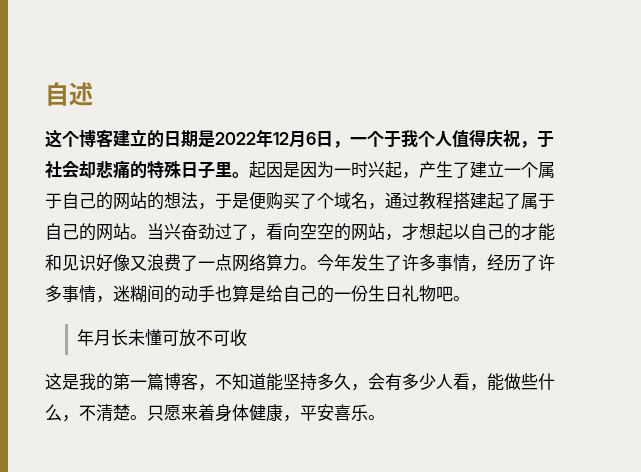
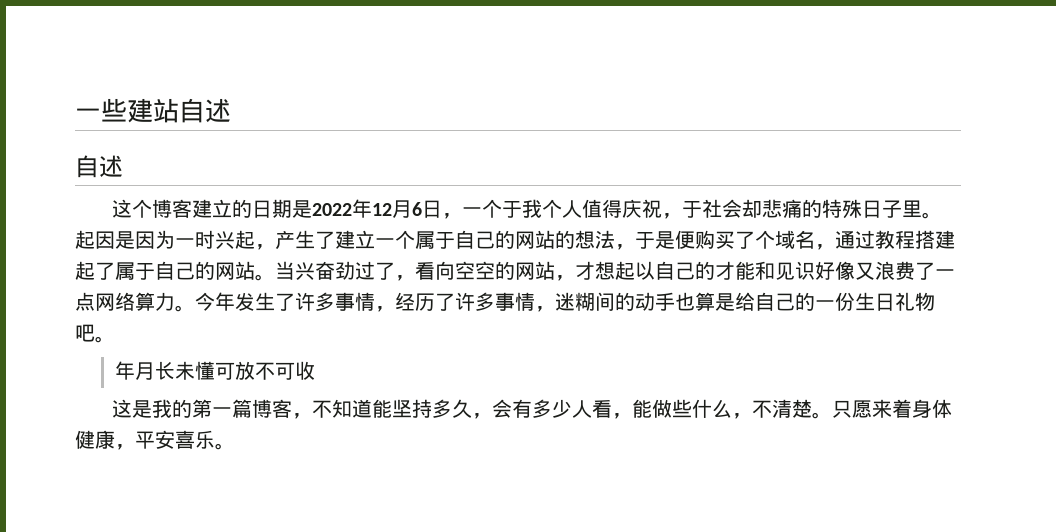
(45, 94) none -> [75,98,231,123] 一些建站自述 //

